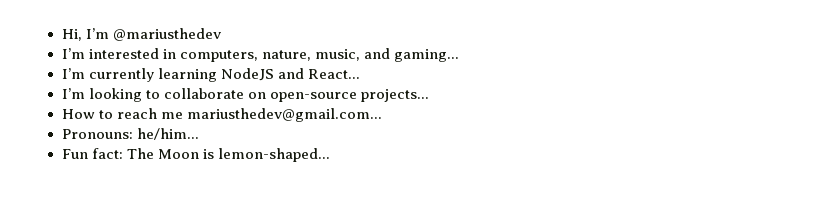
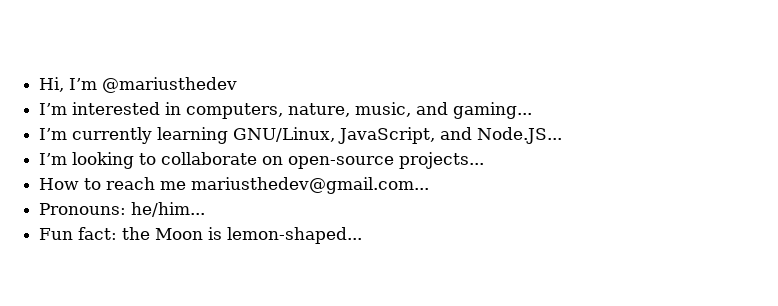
[220,68,360,81] NodeJS and React... -> [233,127,563,144] GNU/Linux, JavaScript, and Node.JS...
[126,148,154,159] The -> [122,227,151,240] the

